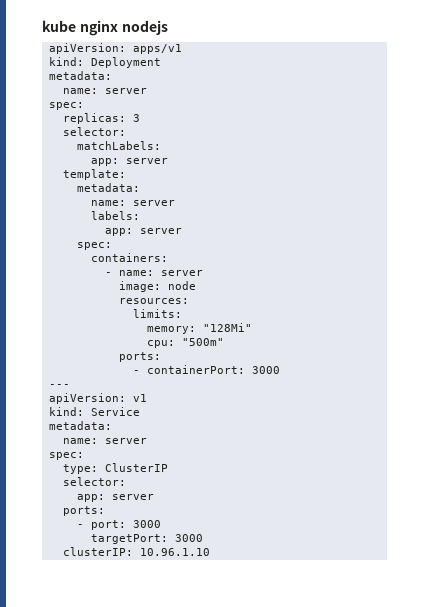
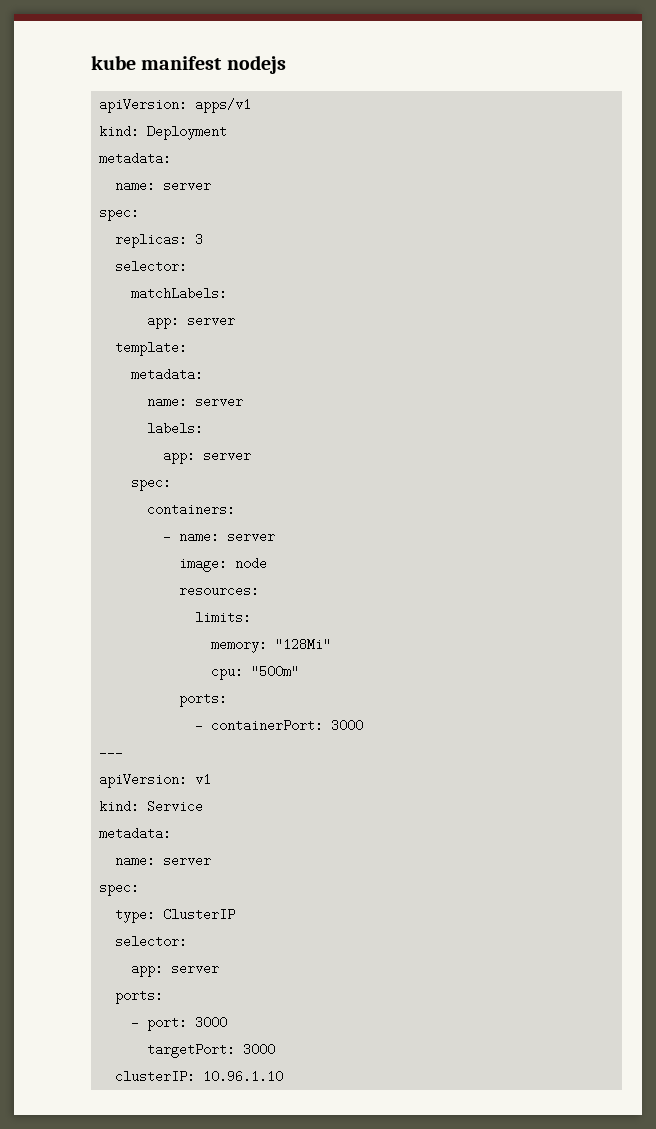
[79,20,118,36] nginx -> [141,56,223,70] manifest

